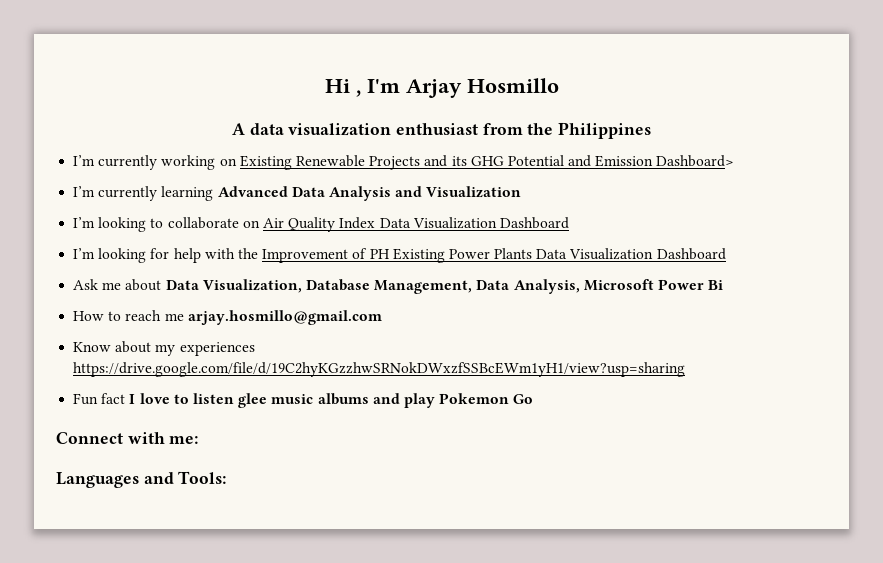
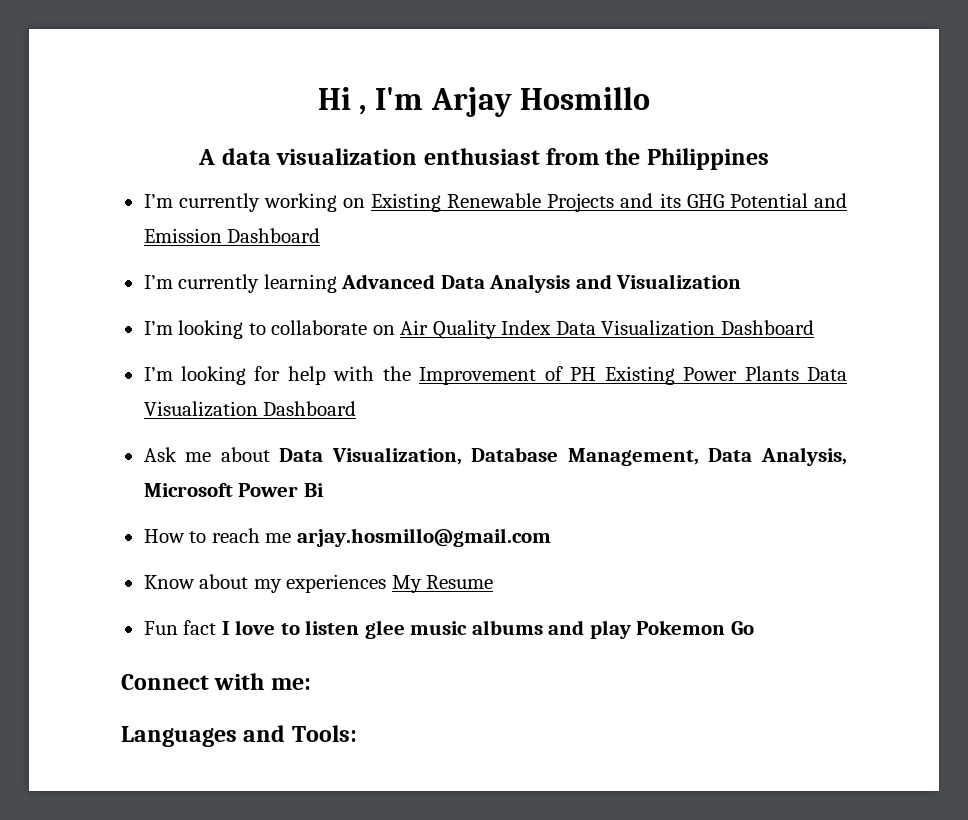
[656,155,735,167] Dashboard> -> [227,228,321,243] Dashboard
[73,362,686,377] https://drive.google.com/file/d/19C2hyKGzzhwSRNokDWxzfSSBcEWm1yH1/view?usp=sharing -> [391,575,494,593] My Resume

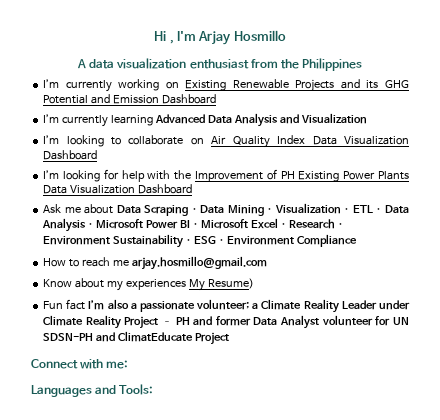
[331,447,847,466] [143,483,324,497] Visualization, Database Management, Data Analysis, Microsoft Power Bi -> [144,203,410,216] [42,218,343,232] [43,234,357,248] Scraping · Data Mining · Visualization · ETL · Data Analysis · Microsoft Power BI · Microsoft Excel · Research · Environment Sustainability · ESG · Environment Compliance
[426,575,494,589] Resume -> [207,278,254,289] Resume)
[221,620,754,639] I love to listen glee music albums and play Pokemon Go -> [88,299,410,313] [43,315,409,329] [43,331,230,345] I’m also a passionate volunteer; a Climate Reality Leader under Climate Reality Project – PH and former Data Analyst volunteer for UN SDSN-PH and ClimatEducate Project

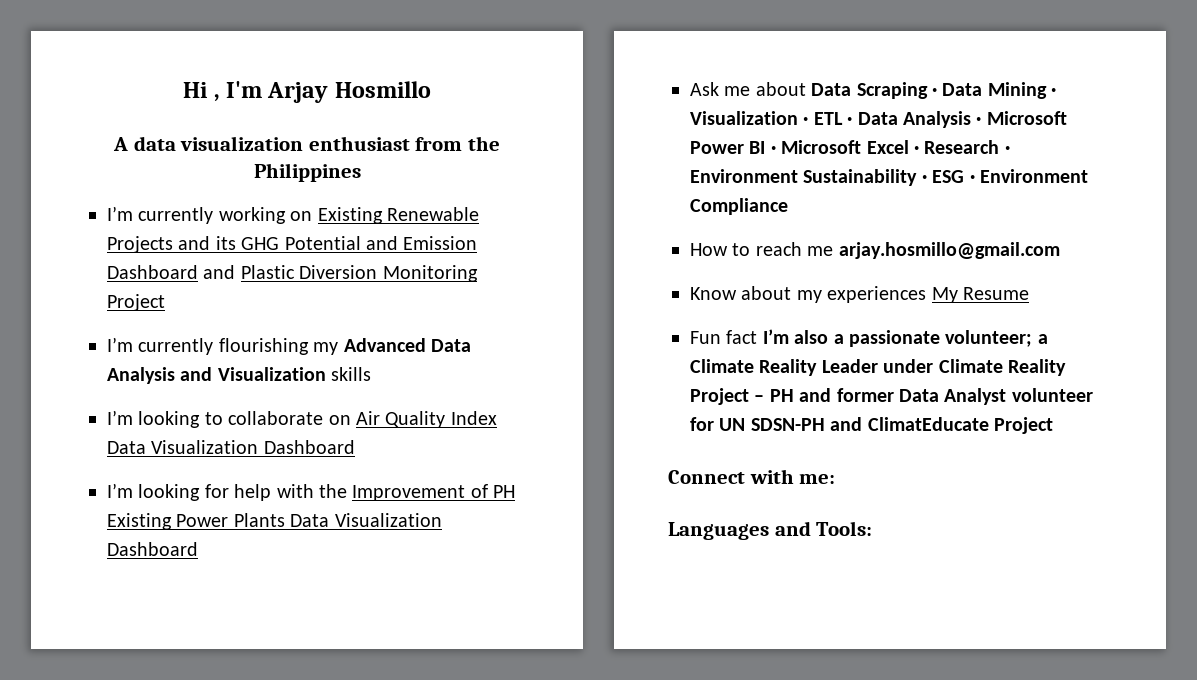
[43,114,154,127] // I’m currently learning -> [203,265,478,282] [107,294,165,311] [107,337,339,355] and Plastic Diversion Monitoring Project // I’m currently flourishing my
(367, 118) none -> [331,367,372,381] skills
[207,278,254,289] Resume) -> [963,287,1029,300] Resume

